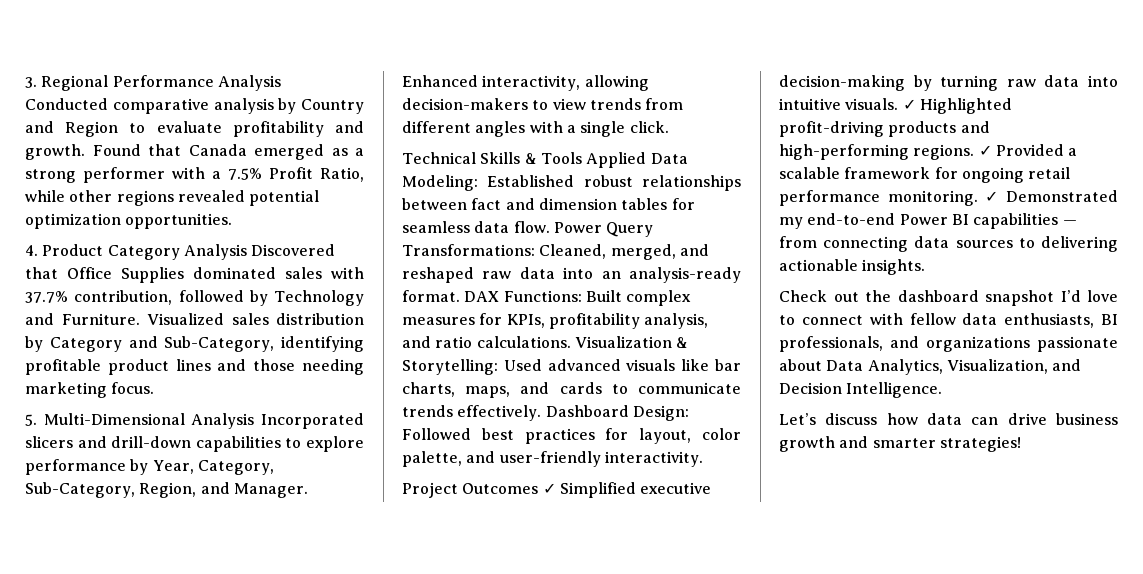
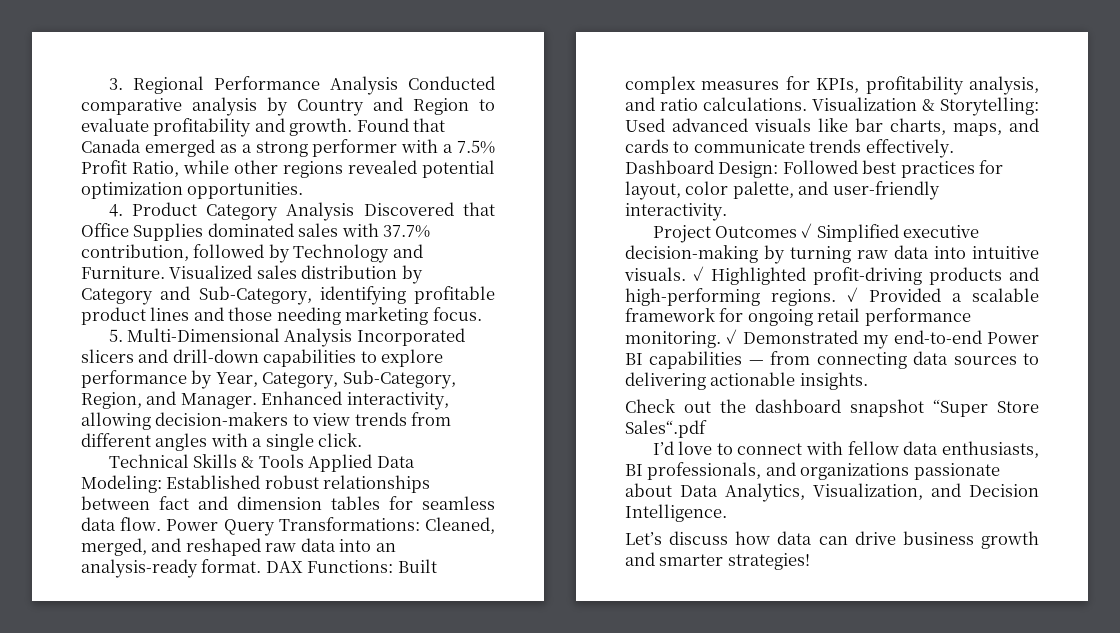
(1054, 298) none -> [933,399,1039,417] [625,420,707,438] “Super Store Sales“.pdf //

